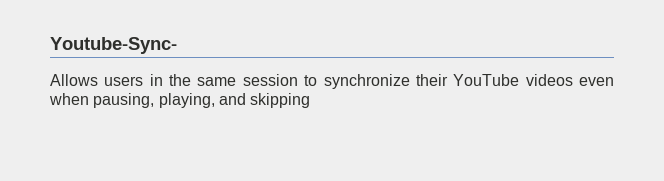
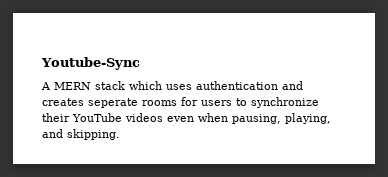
[50,37,177,54] [50,74,298,86] Youtube-Sync- // Allows users in the same session -> [41,57,140,70] [41,81,303,90] [42,97,232,108] Youtube-Sync // A MERN stack which uses authentication and creates seperate rooms for users
[250,93,311,108] skipping -> [67,129,120,140] skipping.

